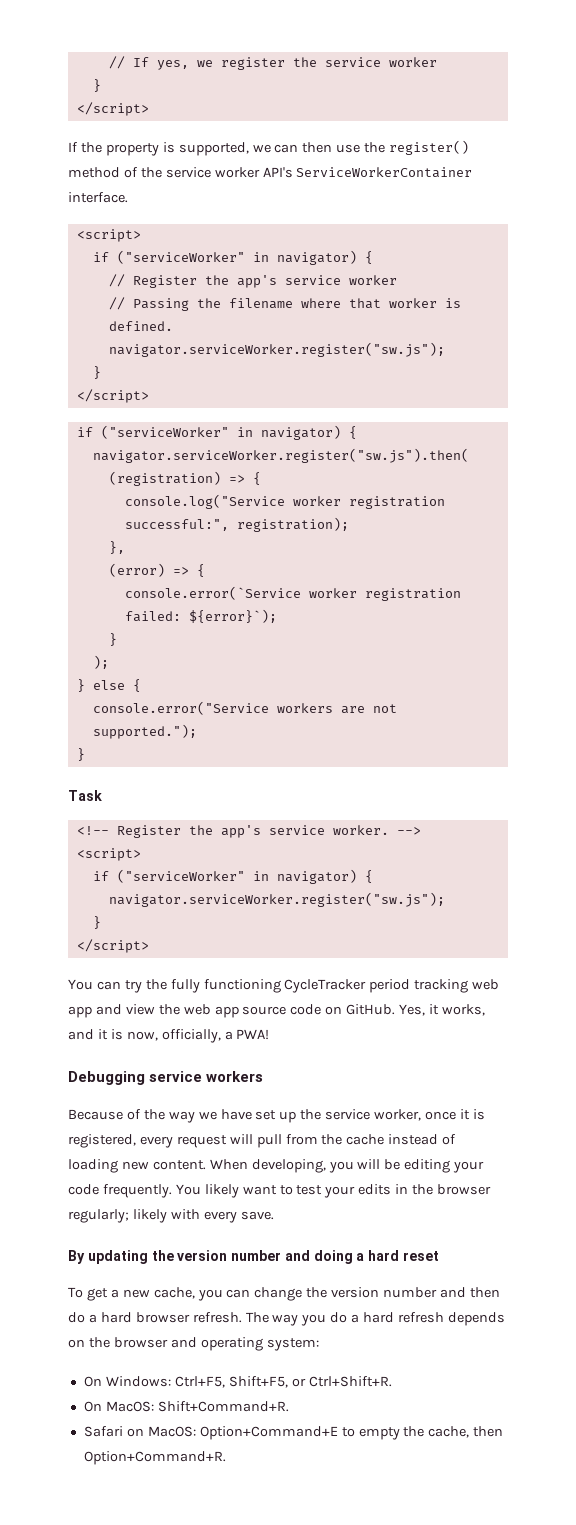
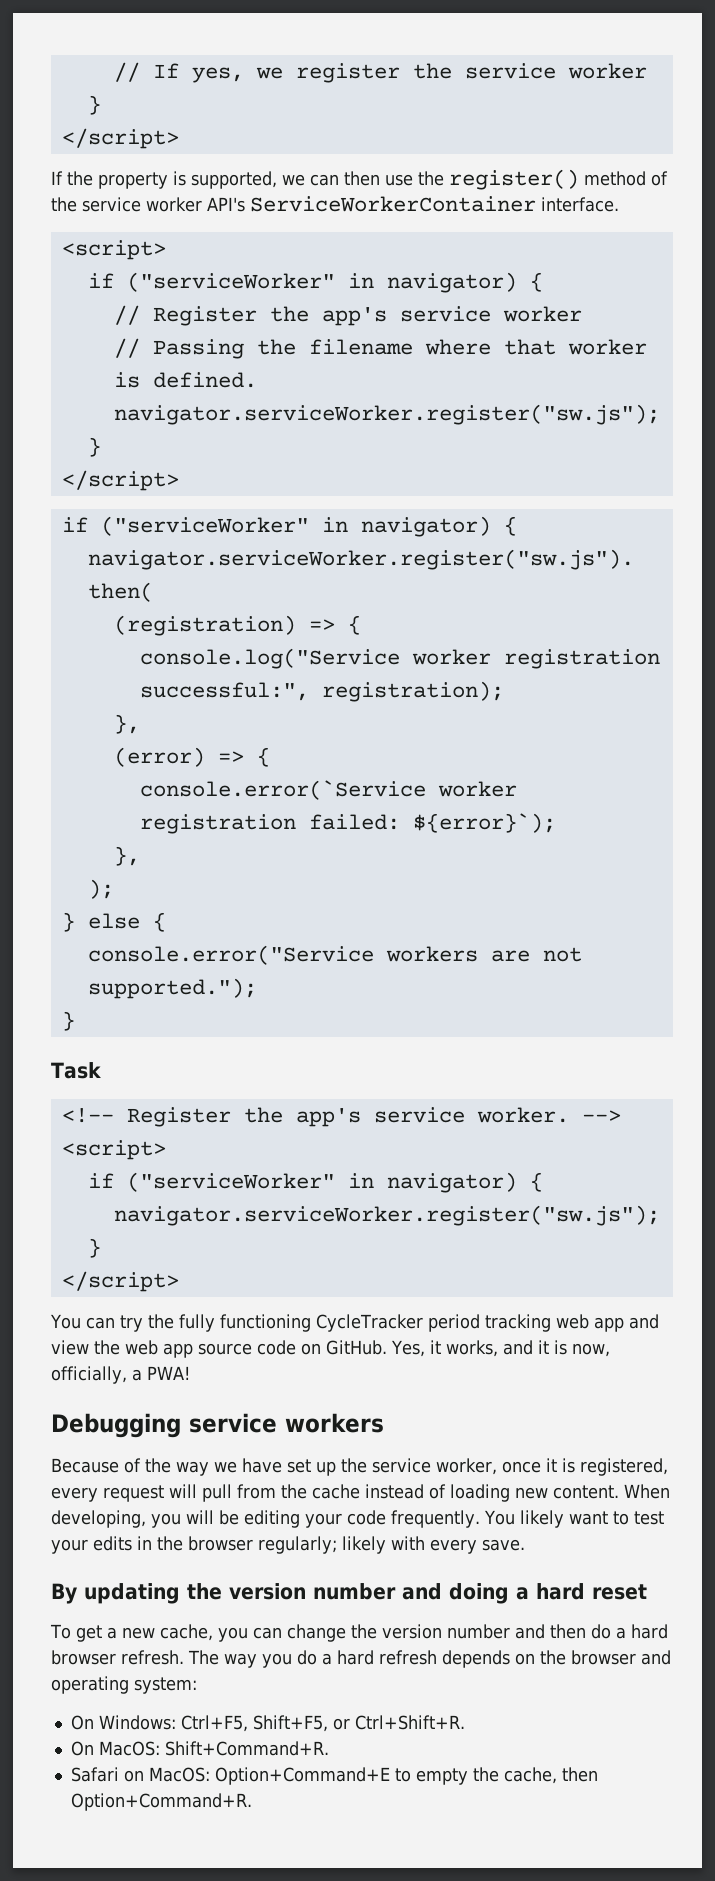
[108,633,117,646] } -> [113,846,140,866] },

